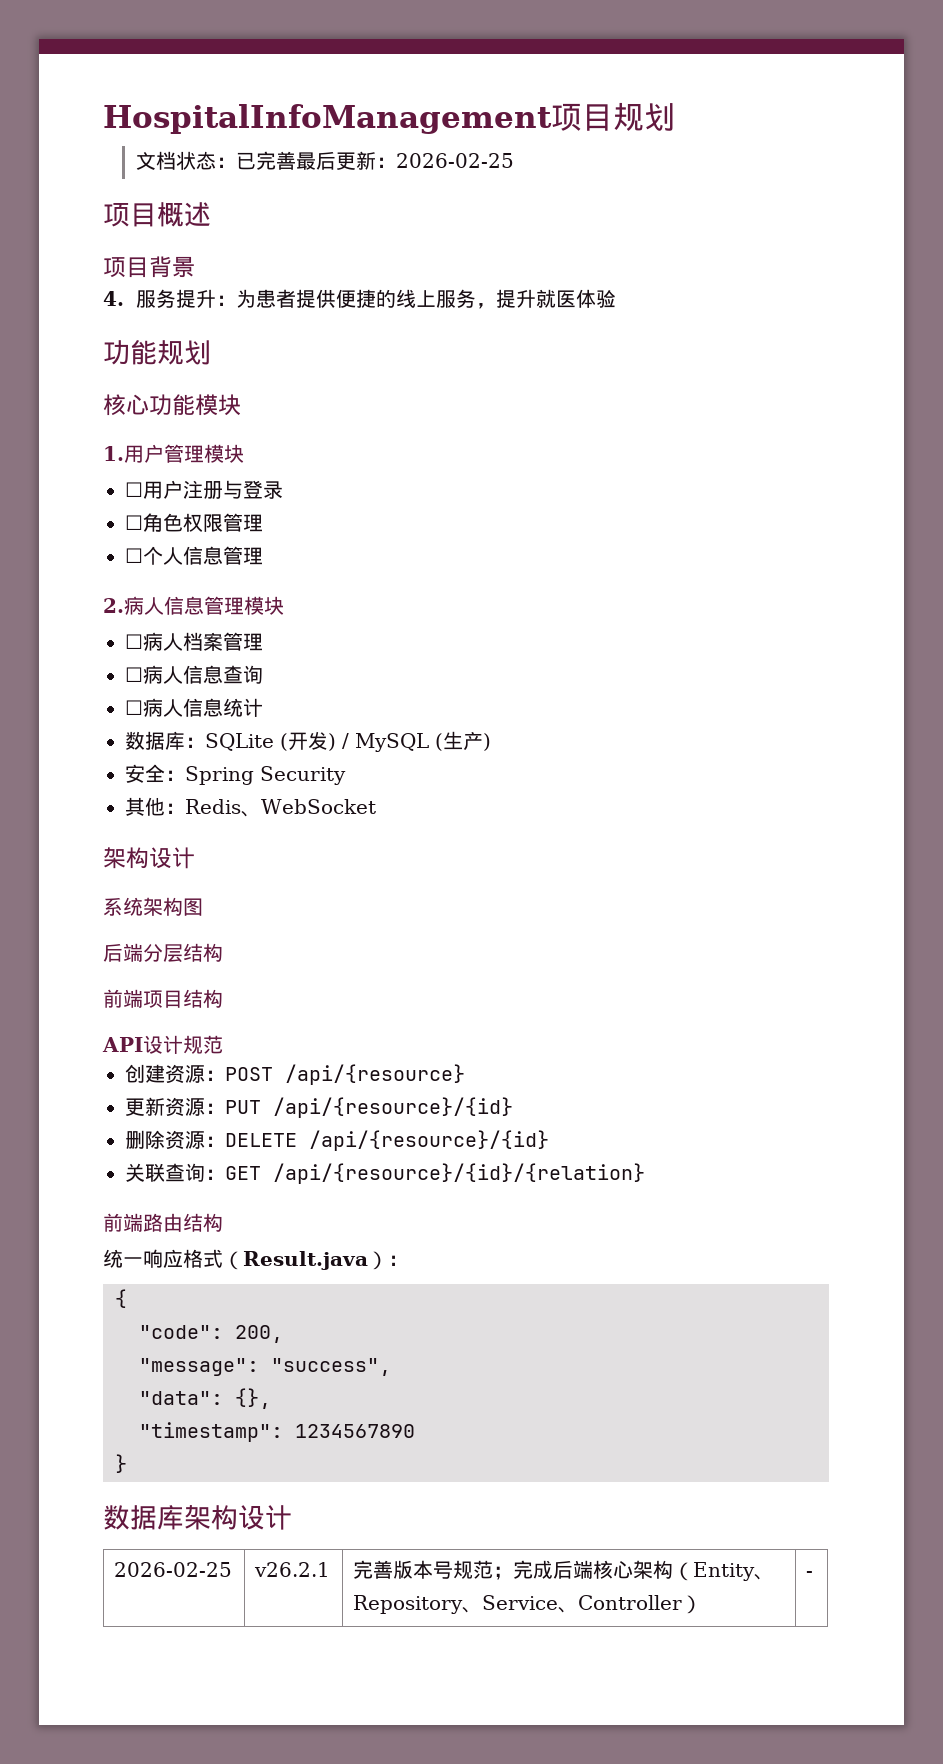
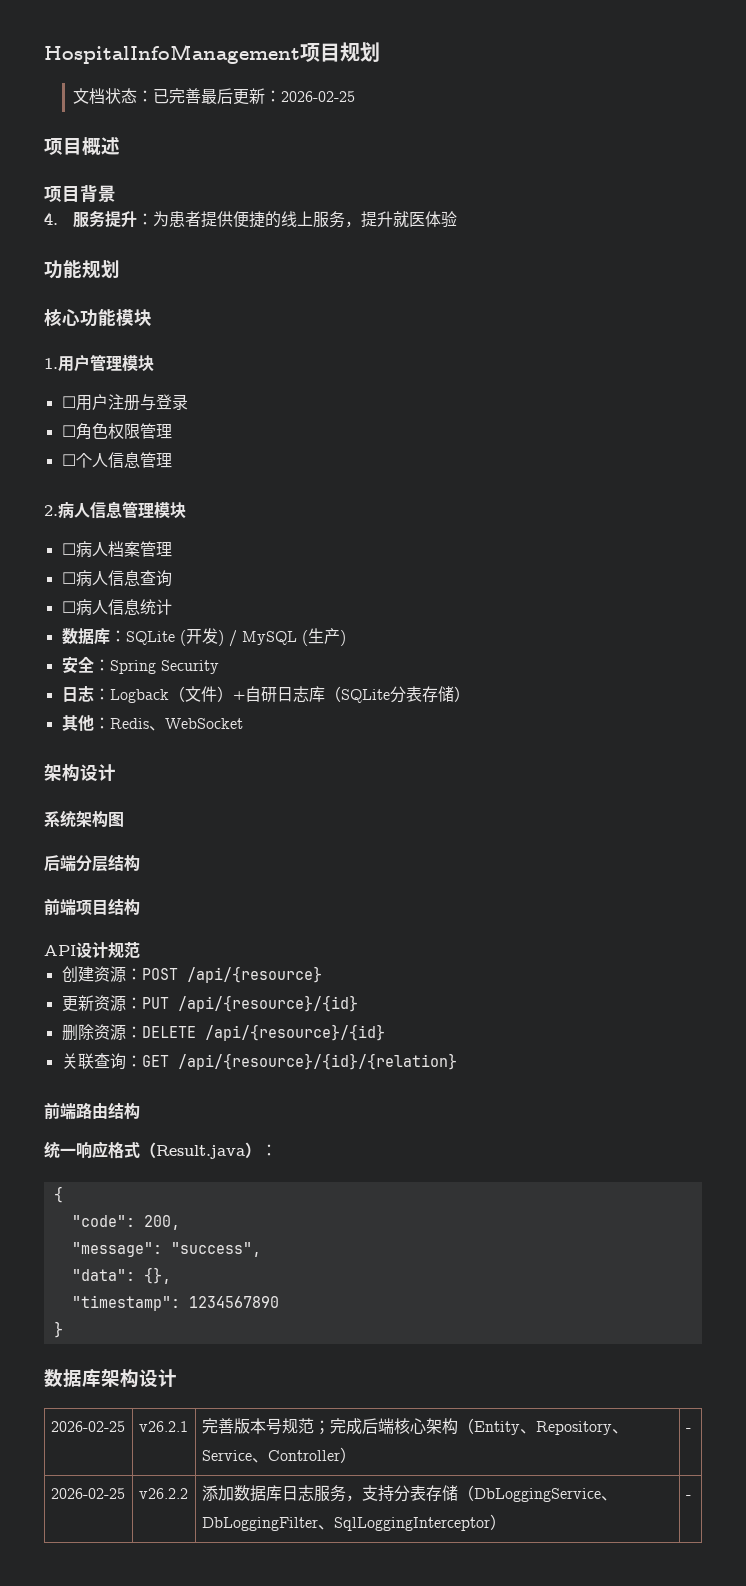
(346, 775) none -> [61,686,470,703] // 日志：Logback（文件）+自研日志库（SQLite分表存储）
(814, 1574) none -> [50,1488,125,1499] [138,1488,188,1499] [201,1485,617,1502] [201,1514,506,1531] [685,1495,691,1499] // 2026-02-25 | v26.2.2 | 添加数据库日志服务，支持分表存储（DbLoggingService、DbLoggingFilter、SqlLoggingInterceptor） | -

